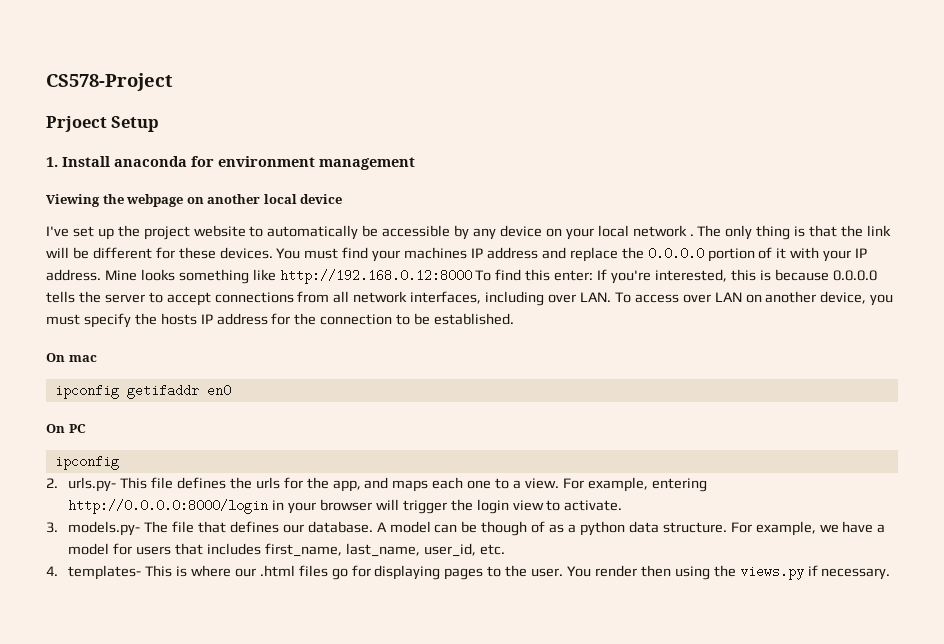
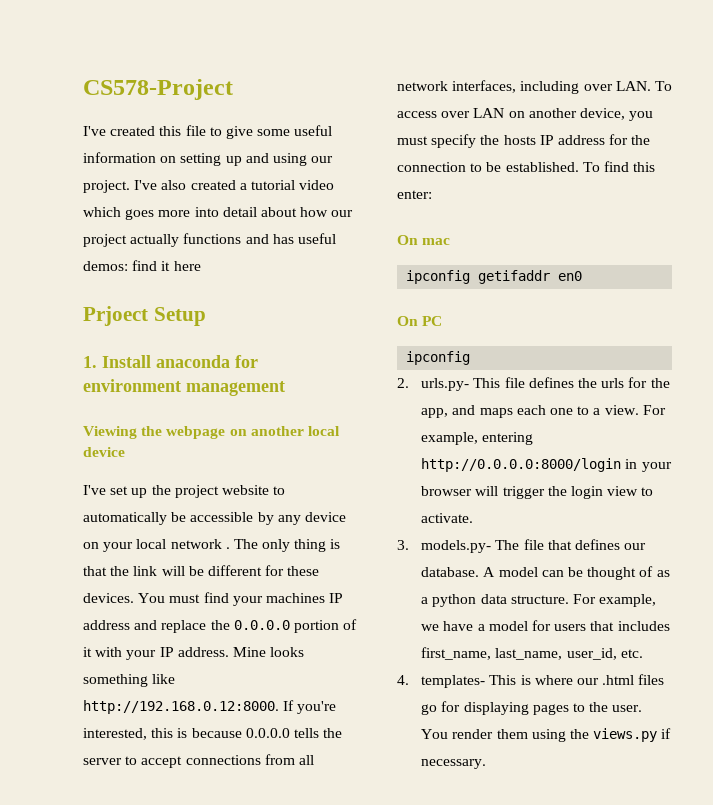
(173, 82) none -> [83,125,333,139] [83,152,334,166] [83,180,335,193] [83,207,354,220] [83,233,336,247] [83,260,201,271] // I've created this file to give some useful information on setting up and using our project. I've also created a tutorial video which goes more into detail about how our project actually functions and has useful demos: find it here
[279,269,594,284] http://192.168.0.12:8000 To find this enter: -> [83,700,279,714] http://192.168.0.12:8000.
(515, 319) none -> [582,161,656,172] [397,190,432,199] To find this enter:
[481,521,528,536] though -> [587,567,637,580] thought
[640,565,671,577] then -> [496,729,528,739] them

